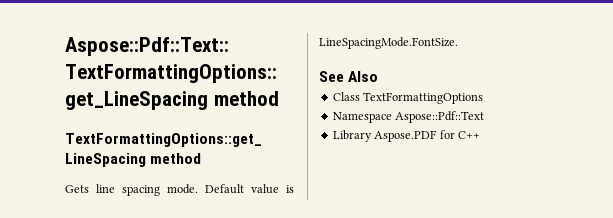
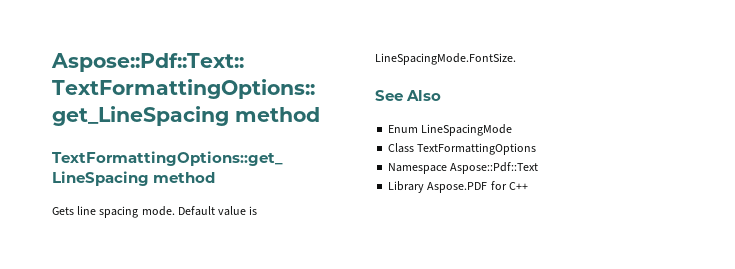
(379, 76) none -> [388,124,513,136] // Enum LineSpacingMode

